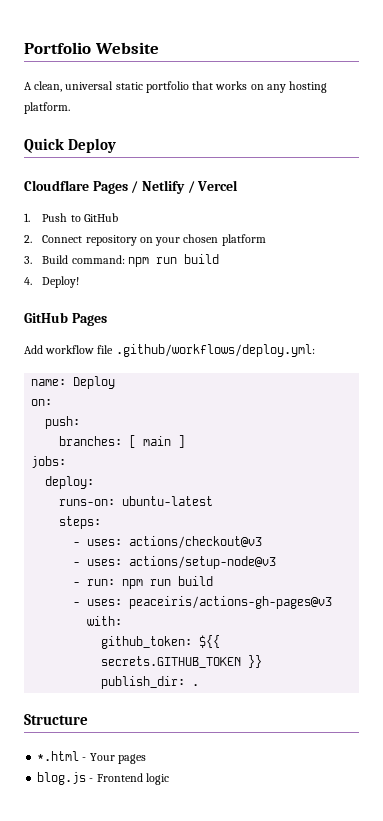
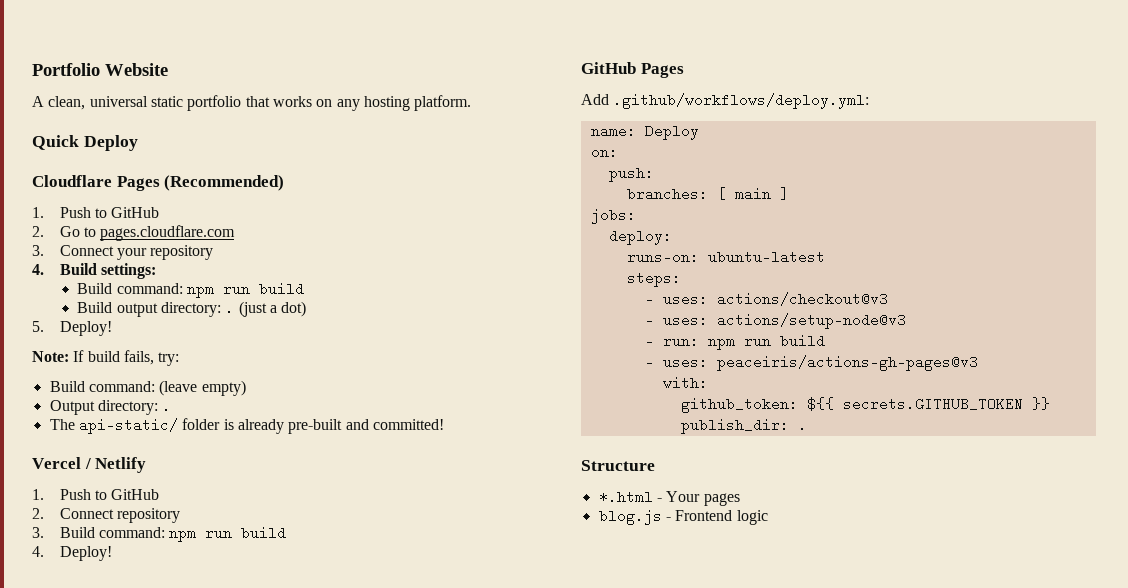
(128, 187) none -> [164,175,285,191] [32,207,160,218] [32,225,236,241] [32,245,214,260] [32,263,157,279] [77,282,305,298] [77,301,307,317] [32,321,112,336] [32,350,180,366] [49,380,246,396] [49,399,172,415] [49,418,444,434] [32,457,81,469] (Recommended) // 1. Push to GitHub // 2. Go to pages.cloudflare.com // 3. Connect your repository // 4. Build settings: // Build command: npm run build // Build output directory: . (just a dot) // 5. Deploy! // Note: If build fails, try: // Build command: (leave empty) // Output directory: . // The api-static/ folder is already pre-built and committed! // Vercel
[187,180,239,193] / Vercel -> (147, 465) none
[139,234,266,246] on your chosen platform -> (181, 515) none
[45,345,114,354] workflow file -> (609, 99) none

